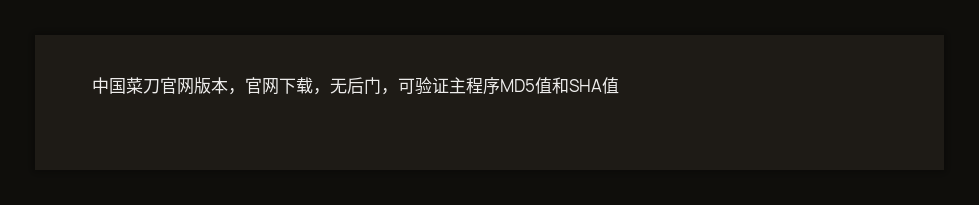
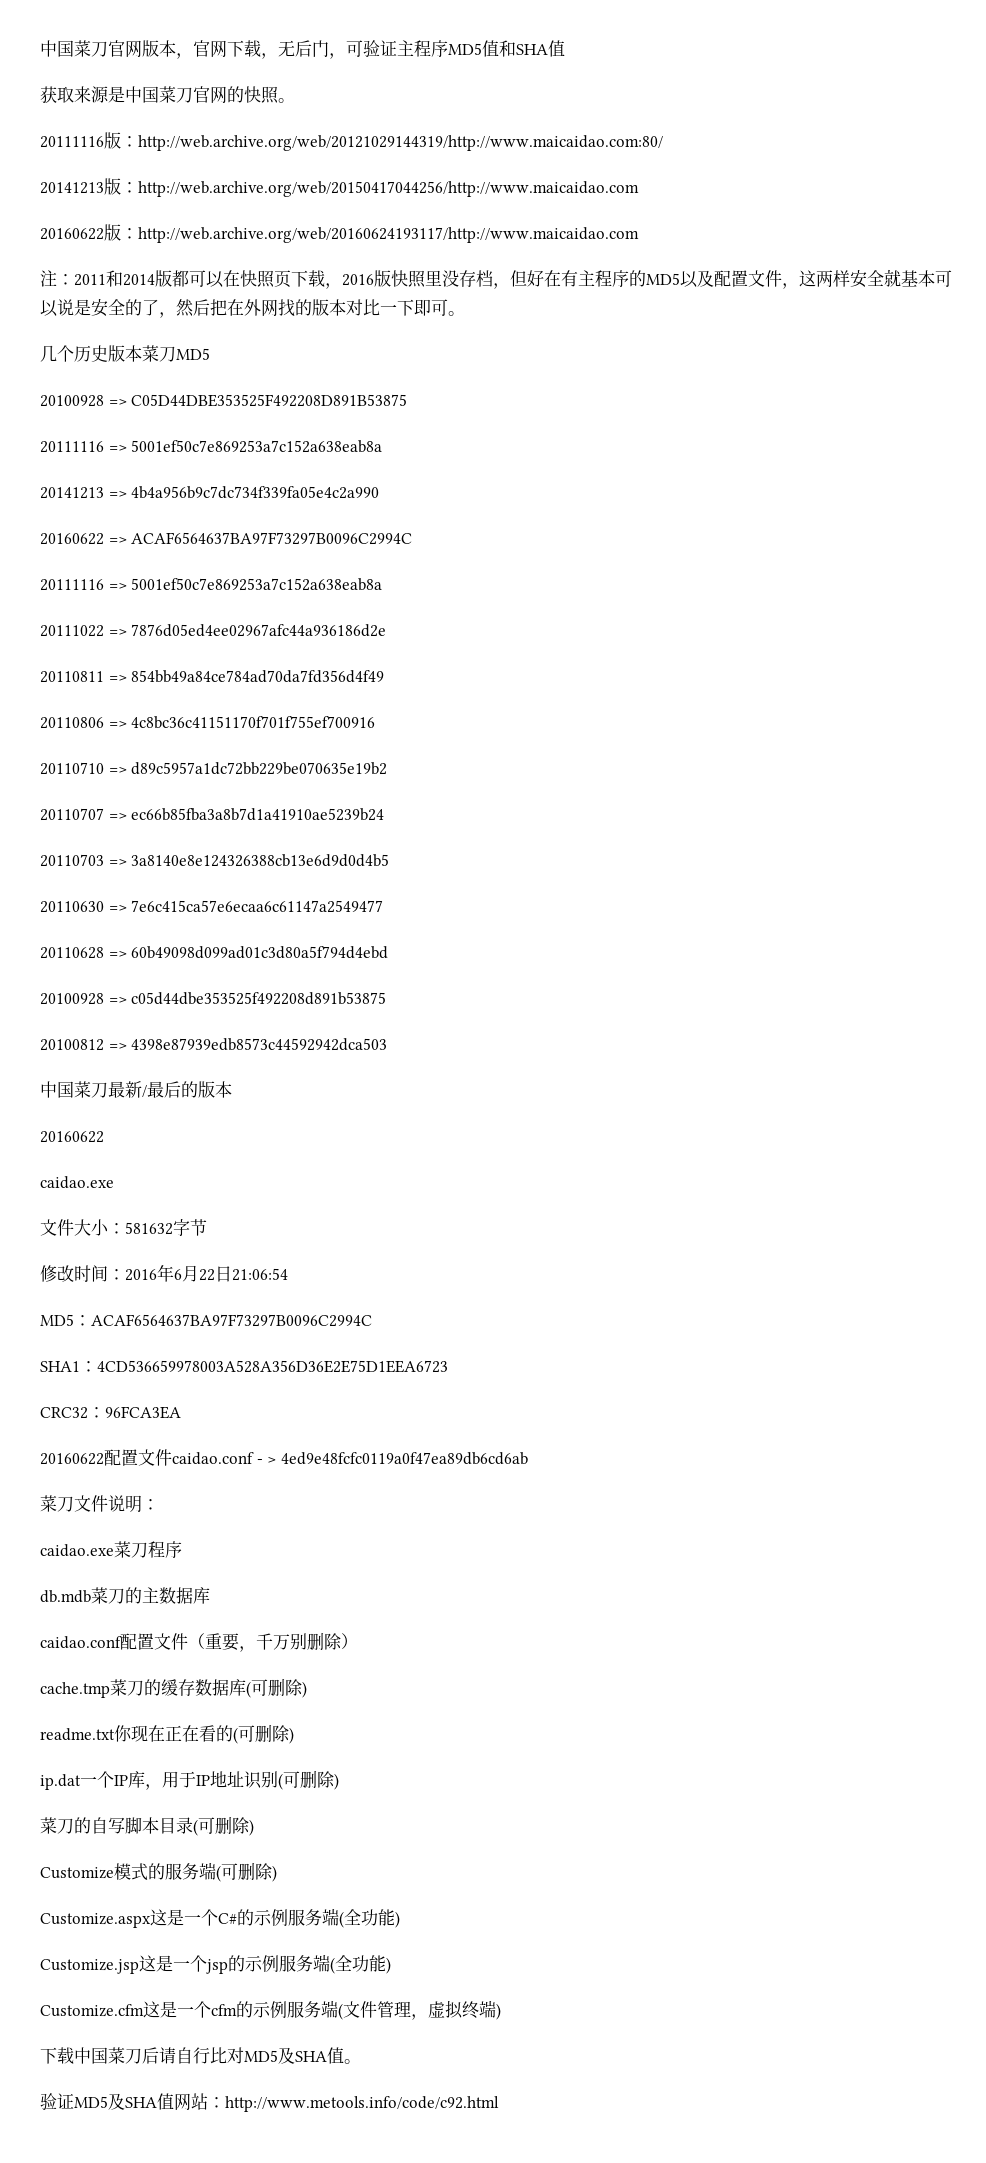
(619, 85) none -> [40,86,295,104] [40,132,663,151] [40,178,639,197] [40,224,639,243] [40,269,952,289] [40,299,465,318] [40,345,210,362] [40,394,408,407] [40,440,383,453] [40,486,380,499] [40,532,413,545] [40,578,383,591] [40,624,387,637] [40,670,385,683] [40,716,376,729] [40,762,388,775] [40,808,385,821] [40,854,390,867] [40,900,384,913] [40,946,389,959] [40,992,387,1005] [40,1038,388,1051] [40,1081,232,1098] [40,1131,104,1143] [40,1176,114,1189] [40,1219,207,1236] [40,1264,288,1282] [40,1314,372,1327] [40,1360,448,1373] [40,1406,181,1419] [40,1449,528,1466] [40,1495,159,1513] [40,1541,182,1558] [40,1587,210,1604] [40,1632,358,1652] [40,1678,307,1698] [40,1724,294,1744] [40,1770,339,1790] [40,1816,254,1836] [40,1862,277,1882] [40,1908,400,1928] [40,1954,391,1974] [40,2000,501,2020] [40,2047,361,2064] [40,2093,499,2112] // 获取来源是中国菜刀官网的快照。 // 20111116版：http://web.archive.org/web/20121029144319/http://www.maicaidao.com:80/ // 20141213版：http://web.archive.org/web/20150417044256/http://www.maicaidao.com // 20160622版：http://web.archive.org/web/20160624193117/http://www.maicaidao.com // 注：2011和2014版都可以在快照页下载，2016版快照里没存档，但好在有主程序的MD5以及配置文件，这两样安全就基本可以说是安全的了，然后把在外网找的版本对比一下即可。 // 几个历史版本菜刀MD5 // 20100928 => C05D44DBE353525F492208D891B53875 // 20111116 => 5001ef50c7e869253a7c152a638eab8a // 20141213 => 4b4a956b9c7dc734f339fa05e4c2a990 // 20160622 => ACAF6564637BA97F73297B0096C2994C // 20111116 => 5001ef50c7e869253a7c152a638eab8a // 20111022 => 7876d05ed4ee02967afc44a936186d2e // 20110811 => 854bb49a84ce784ad70da7fd356d4f49 // 20110806 => 4c8bc36c41151170f701f755ef700916 // 20110710 => d89c5957a1dc72bb229be070635e19b2 // 20110707 => ec66b85fba3a8b7d1a41910ae5239b24 // 20110703 => 3a8140e8e124326388cb13e6d9d0d4b5 // 20110630 => 7e6c415ca57e6ecaa6c61147a2549477 // 20110628 => 60b49098d099ad01c3d80a5f794d4ebd // 20100928 => c05d44dbe353525f492208d891b53875 // 20100812 => 4398e87939edb8573c44592942dca503 // 中国菜刀最新/最后的版本 // 20160622 // caidao.exe // 文件大小：581632字节 // 修改时间：2016年6月22日21:06:54 // MD5：ACAF6564637BA97F73297B0096C2994C // SHA1：4CD536659978003A528A356D36E2E75D1EEA6723 // CRC32：96FCA3EA // 20160622配置文件caidao.conf - > 4ed9e48fcfc0119a0f47ea89db6cd6ab // 菜刀文件说明： // caidao.exe菜刀程序 // db.mdb菜刀的主数据库 // caidao.conf配置文件（重要，千万别删除） // cache.tmp菜刀的缓存数据库(可删除) // readme.txt你现在正在看的(可删除) // ip.dat一个IP库，用于IP地址识别(可删除) // 菜刀的自写脚本目录(可删除) // Customize模式的服务端(可删除) // Customize.aspx这是一个C#的示例服务端(全功能) // Customize.jsp这是一个jsp的示例服务端(全功能) // Customize.cfm这是一个cfm的示例服务端(文件管理，虚拟终端) // 下载中国菜刀后请自行比对MD5及SHA值。 // 验证MD5及SHA值网站：http://www.metools.info/code/c92.html

